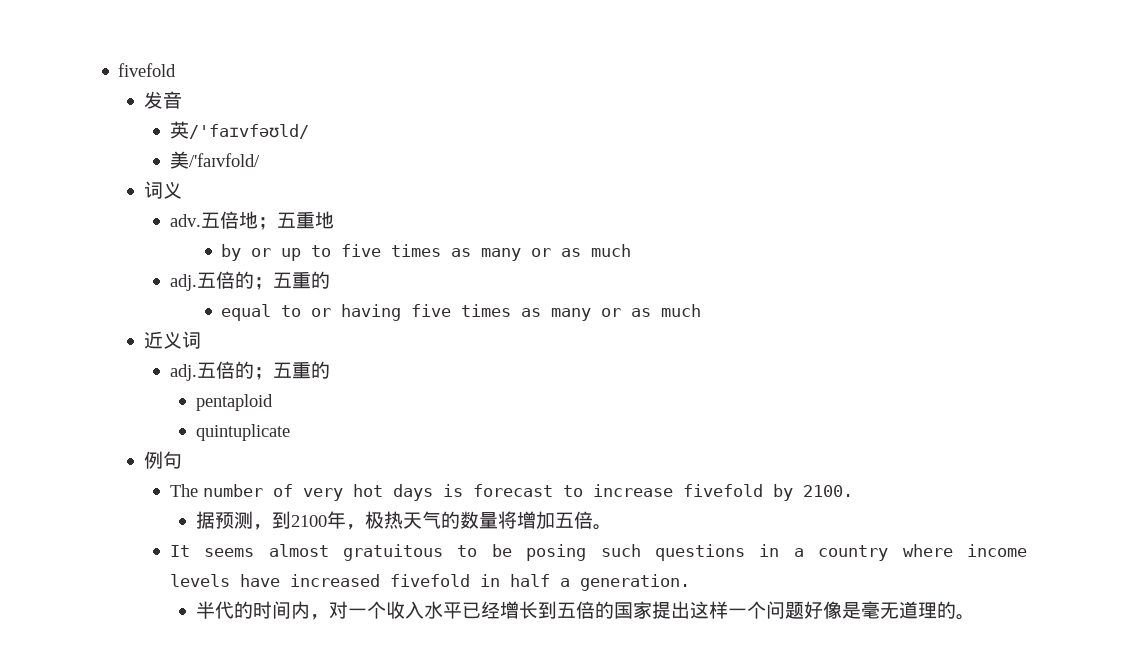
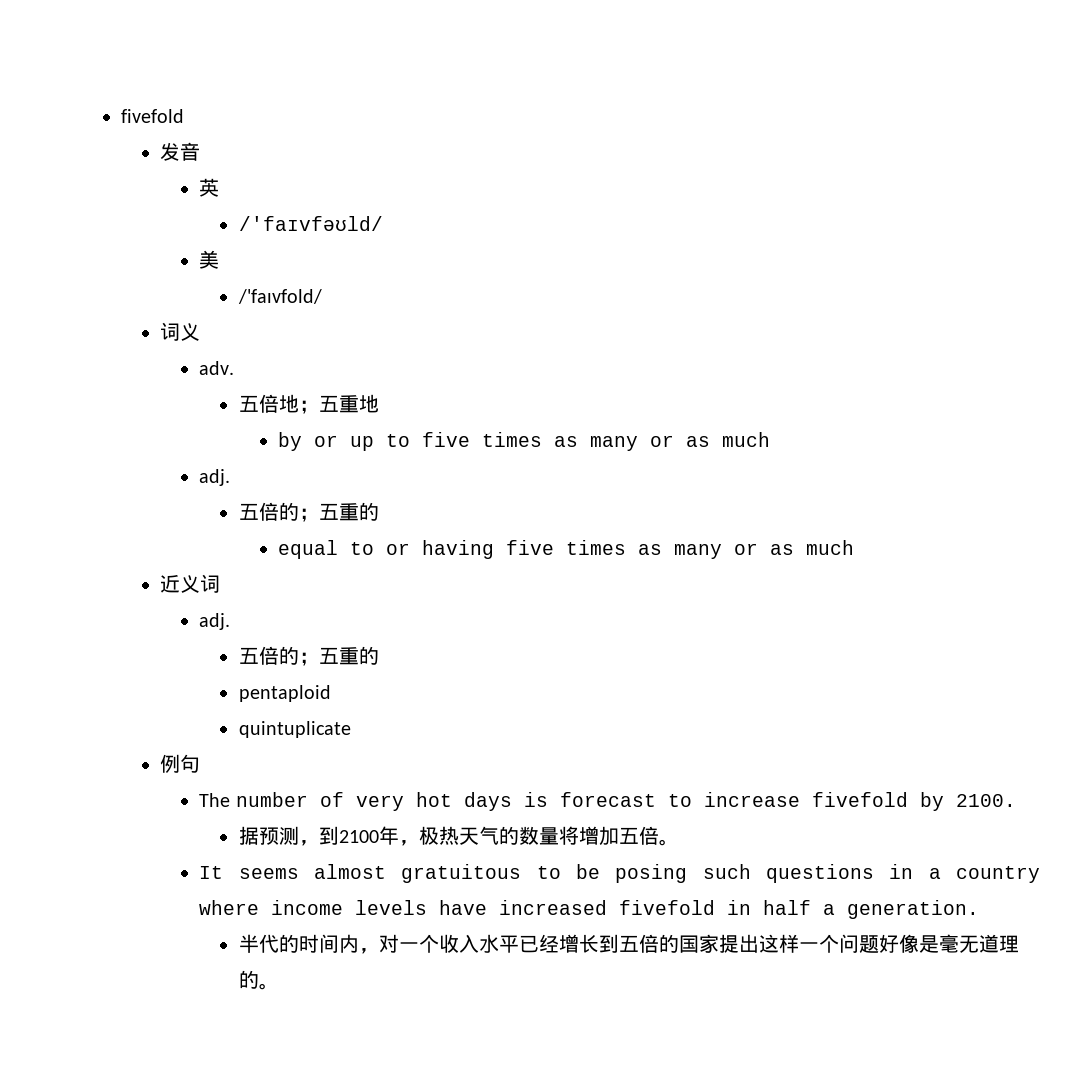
(189, 130) none -> (220, 187) //
(189, 160) none -> (220, 259) //
(201, 220) none -> (235, 368) //
(197, 282) none -> (231, 477) //
(197, 372) none -> (231, 621) //

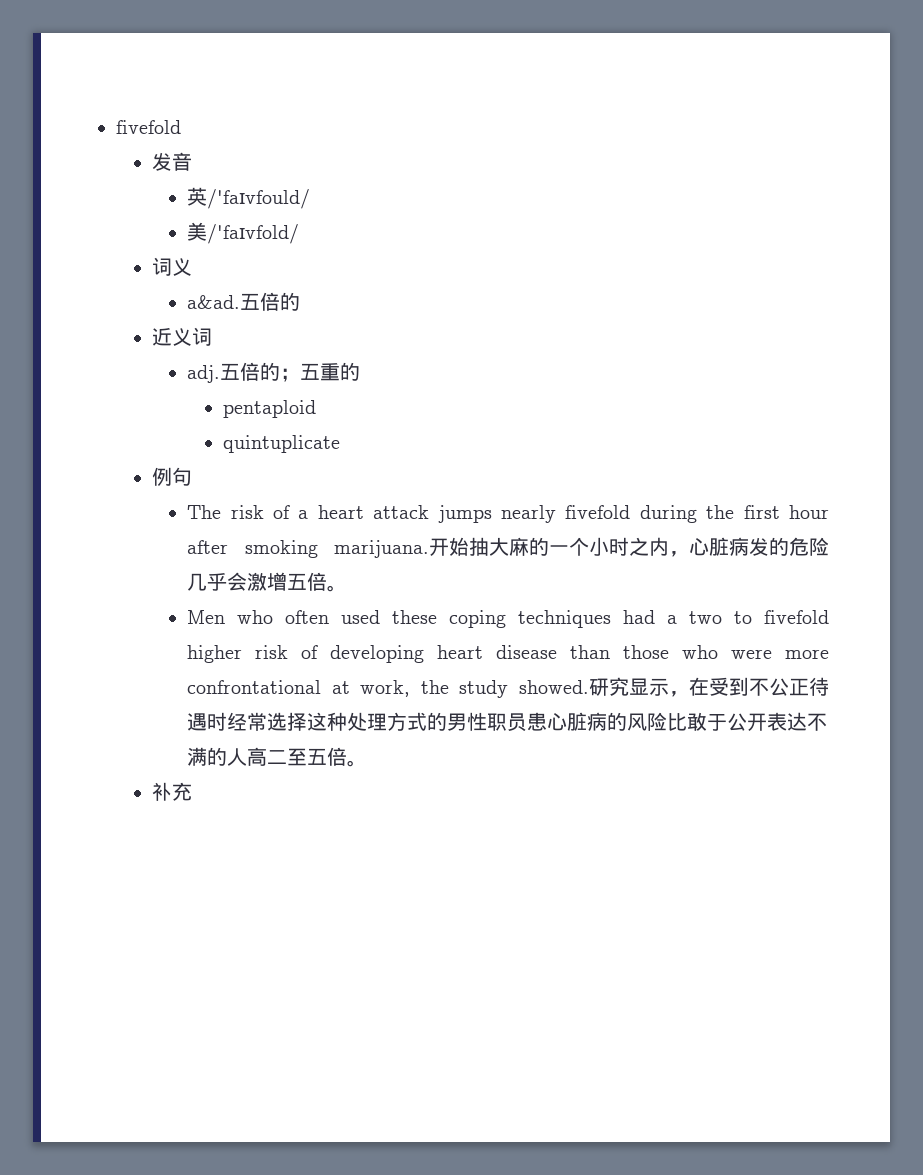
[238,216,383,231] // /'faɪvfəʊld/ -> [207,189,311,209] /'faɪvfould/
(220, 259) // -> (208, 231) none
[199,361,235,375] [238,394,379,414] [277,432,770,451] [199,469,231,486] [238,502,379,522] [277,540,854,559] adv. // 五倍地；五重地 // by or up to five times as many or as much // adj. // 五倍的；五重的 // equal to or having five times as many or as much -> [187,292,301,311] a&ad.五倍的
(231, 621) // -> (221, 374) none
[235,792,1016,811] [238,826,679,846] [199,864,1040,883] [199,900,980,919] [238,934,1019,954] [238,970,279,990] number of very hot days is forecast to increase fivefold by 2100. // 据预测，到2100年，极热天气的数量将增加五倍。 // It seems almost gratuitous to be posing such questions in a country where income levels have increased fivefold in half a generation. // 半代的时间内，对一个收入水平已经增长到五倍的国家提出这样一个问题好像是毫无道理的。 -> [230,505,829,523] [187,537,829,558] [187,572,348,592] [187,610,830,628] [187,645,830,663] [187,677,829,698] [187,712,828,732] [187,747,368,767] [151,782,192,801] risk of a heart attack jumps nearly fivefold during the first hour after smoking marijuana.开始抽大麻的一个小时之内，心脏病发的危险几乎会激增五倍。 // Men who often used these coping techniques had a two to fivefold higher risk of developing heart disease than those who were more confrontational at work, the study showed.研究显示，在受到不公正待遇时经常选择这种处理方式的男性职员患心脏病的风险比敢于公开表达不满的人高二至五倍。 // 补充

